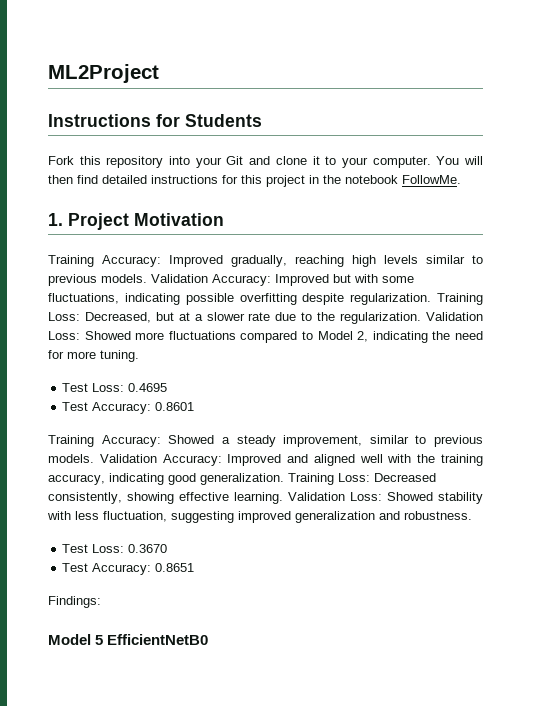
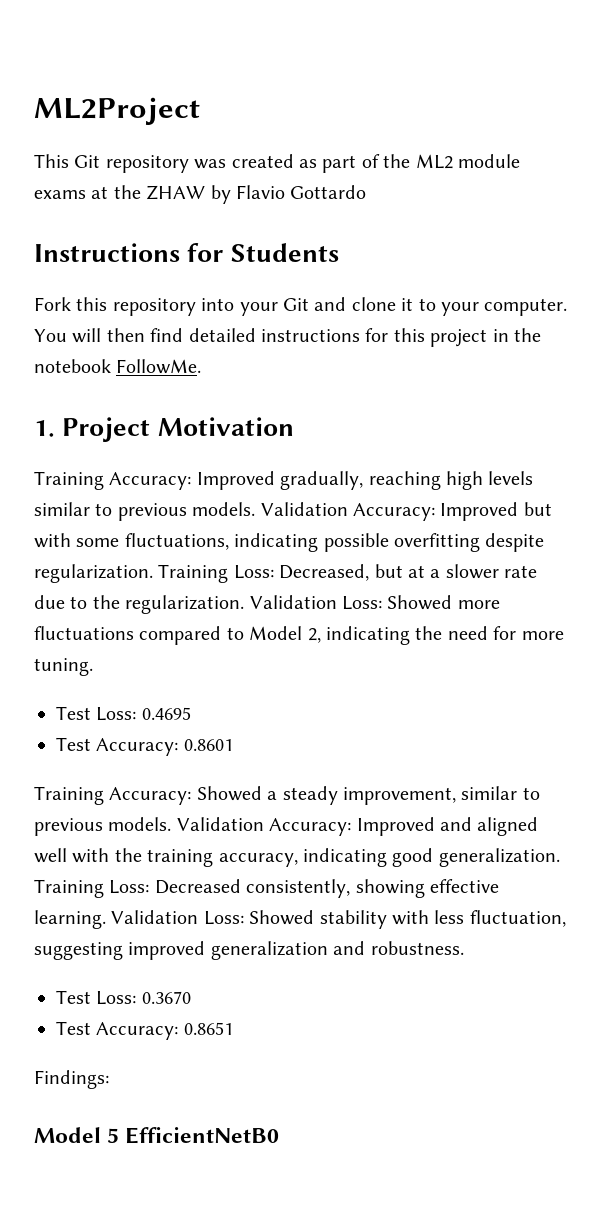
(159, 73) none -> [34,154,520,173] [34,185,367,204] // This Git repository was created as part of the ML2 module exams at the ZHAW by Flavio Gottardo

